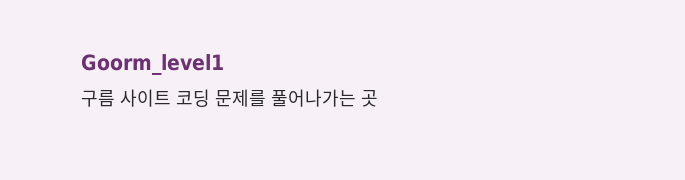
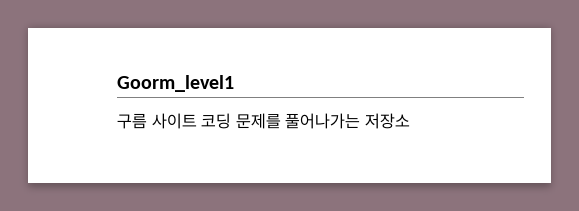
[361,90,378,107] 곳 -> [364,113,410,129] 저장소

